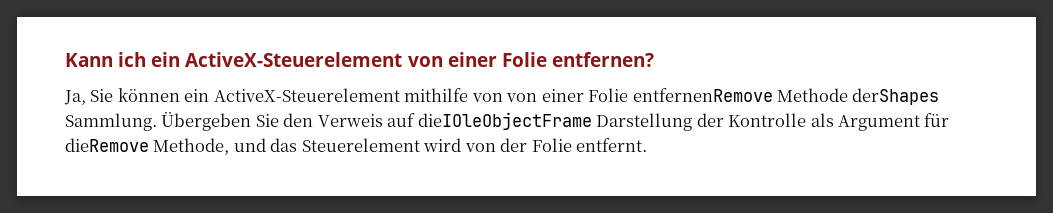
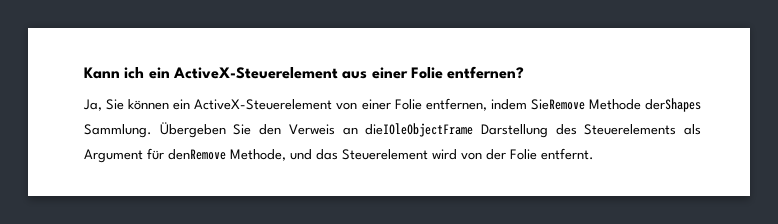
[407,56,443,67] von -> [342,71,368,79] aus
[404,88,773,102] mithilfe von von einer Folie entfernenRemove -> [336,98,585,111] von einer Folie entfernen, indem SieRemove
[387,113,416,127] auf -> [342,127,358,135] an
[696,113,807,127] der Kontrolle -> [555,124,677,135] des Steuerelements
[65,138,149,152] dieRemove -> [168,149,226,160] denRemove

